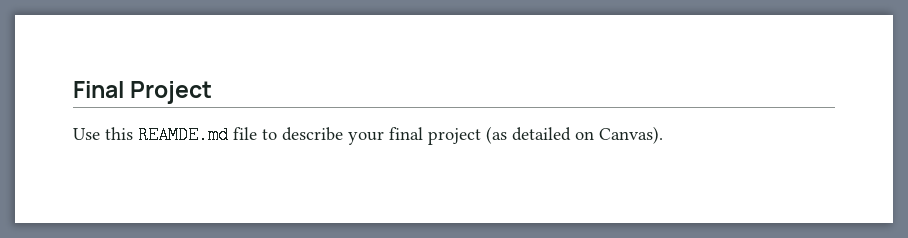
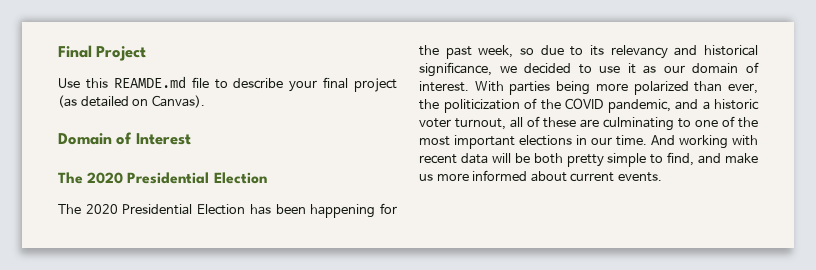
(663, 135) none -> [58,132,191,145] [58,172,267,184] [58,203,398,218] [419,45,758,59] [419,62,759,77] [419,81,758,95] [419,98,759,113] [419,116,758,131] [419,135,758,149] [419,152,758,167] [419,170,662,182] // Domain of Interest // The 2020 Presidential Election // The 2020 Presidential Election has been happening for the past week, so due to its relevancy and historical significance, we decided to use it as our domain of interest. With parties being more polarized than ever, the politicization of the COVID pandemic, and a historic voter turnout, all of these are culminating to one of the most important elections in our time. And working with recent data will be both pretty simple to find, and make us more informed about current events.

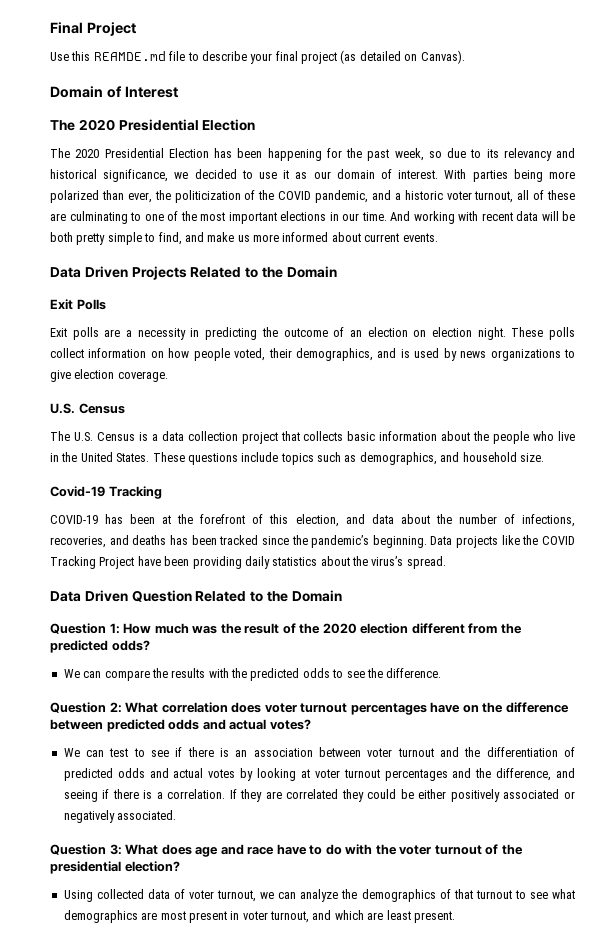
(662, 177) none -> [50,266,337,280] [50,299,106,310] [50,327,575,340] [50,348,575,361] [50,369,168,382] [50,403,125,414] [50,431,575,444] [50,452,544,465] [50,486,162,499] [50,514,575,527] [50,535,576,548] [50,556,446,569] [50,590,342,602] [50,623,522,634] [50,640,150,653] [63,668,442,681] [50,702,569,715] [50,719,311,732] [63,747,575,757] [63,768,575,781] [63,789,575,802] [63,810,177,823] [50,844,523,857] [50,861,180,874] [63,889,575,902] [63,910,455,923] // Data Driven Projects Related to the Domain // Exit Polls // Exit polls are a necessity in predicting the outcome of an election on election night. These polls collect information on how people voted, their demographics, and is used by news organizations to give election coverage. // U.S. Census // The U.S. Census is a data collection project that collects basic information about the people who live in the United States. These questions include topics such as demographics, and household size. // Covid-19 Tracking // COVID-19 has been at the forefront of this election, and data about the number of infections, recoveries, and deaths has been tracked since the pandemic’s beginning. Data projects like the COVID Tracking Project have been providing daily statistics about the virus’s spread. // Data Driven Question Related to the Domain // Question 1: How much was the result of the 2020 election different from the predicted odds? // We can compare the results with the predicted odds to see the difference. // Question 2: What correlation does voter turnout percentages have on the difference between predicted odds and actual votes? // We can test to see if there is an association between voter turnout and the differentiation of predicted odds and actual votes by looking at voter turnout percentages and the difference, and seeing if there is a correlation. If they are correlated they could be either positively associated or negatively associated. // Question 3: What does age and race have to do with the voter turnout of the presidential election? // Using collected data of voter turnout, we can analyze the demographics of that turnout to see what demographics are most present in voter turnout, and which are least present.

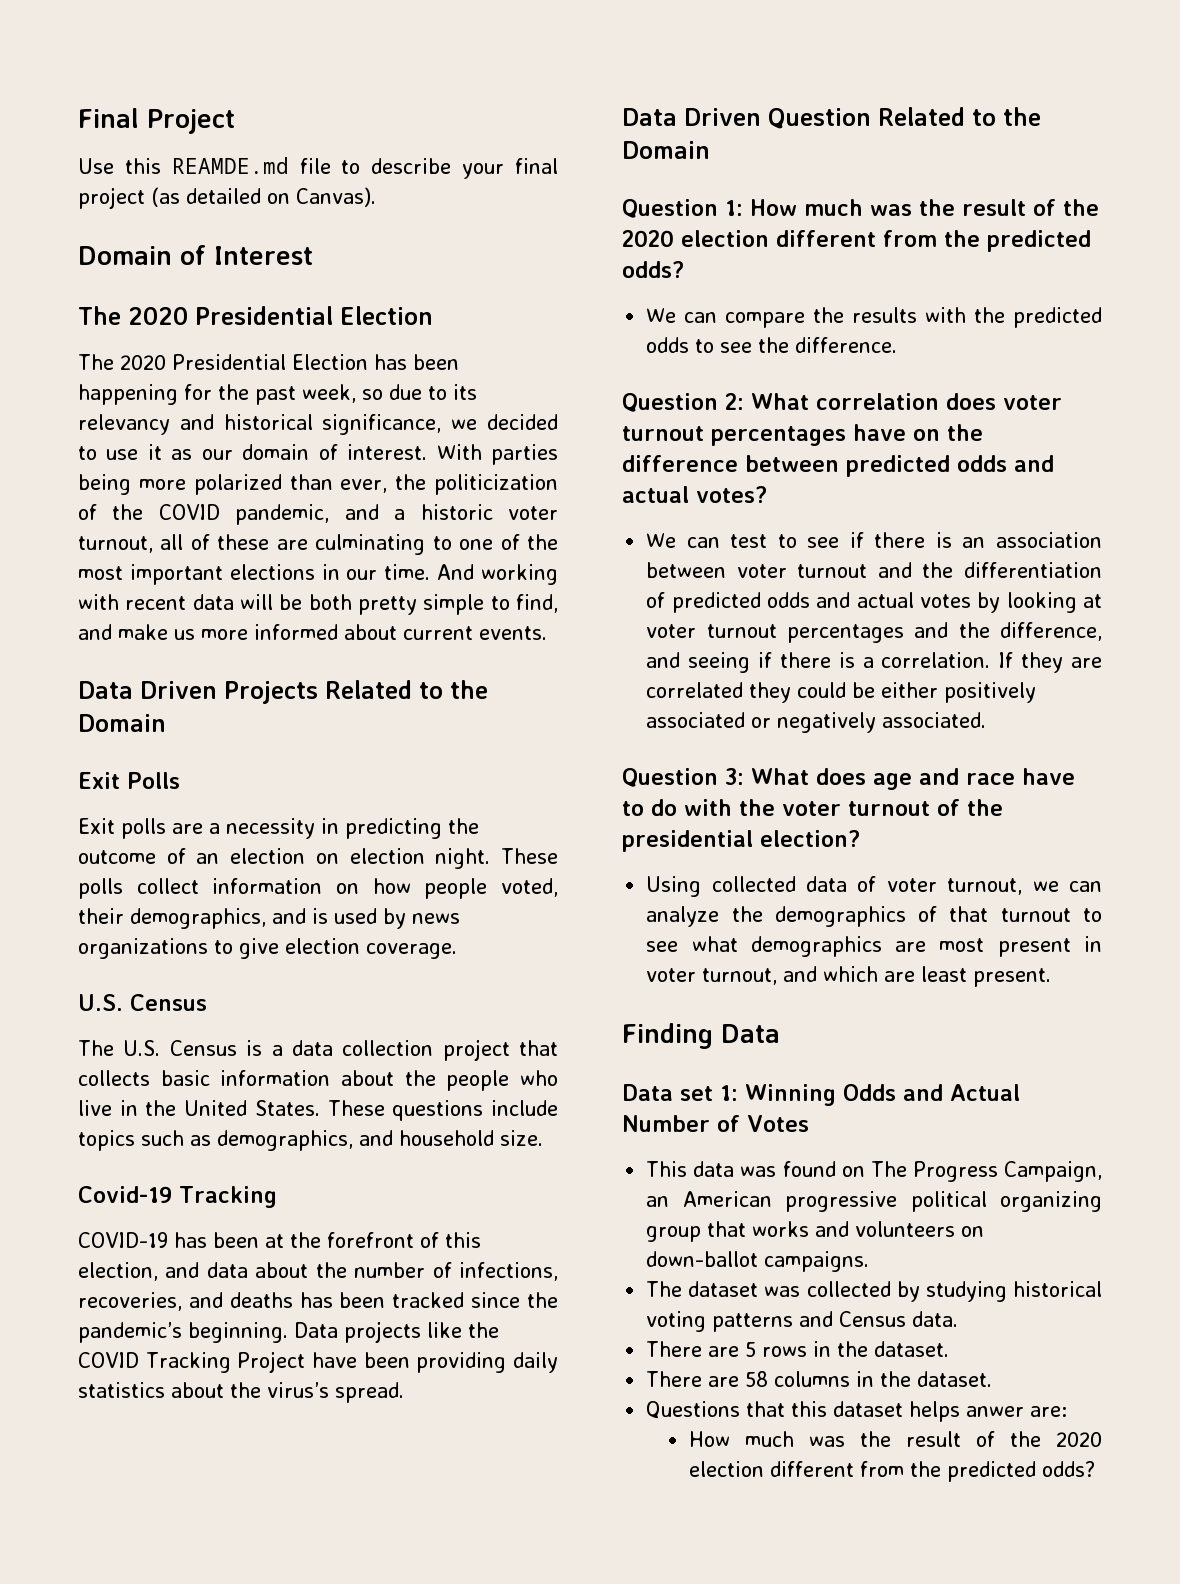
(455, 917) none -> [622,1023,780,1049] [622,1084,1020,1106] [622,1115,809,1132] [646,1161,1102,1182] [646,1191,1102,1212] [646,1221,985,1242] [646,1251,870,1272] [646,1281,1102,1302] [646,1311,959,1332] [646,1341,950,1357] [646,1371,993,1387] [646,1401,1068,1422] [688,1431,1102,1447] [688,1461,1095,1482] // Finding Data // Data set 1: Winning Odds and Actual Number of Votes // This data was found on The Progress Campaign, an American progressive political organizing group that works and volunteers on down-ballot campaigns. // The dataset was collected by studying historical voting patterns and Census data. // There are 5 rows in the dataset. // There are 58 columns in the dataset. // Questions that this dataset helps anwer are: // How much was the result of the 2020 election different from the predicted odds?

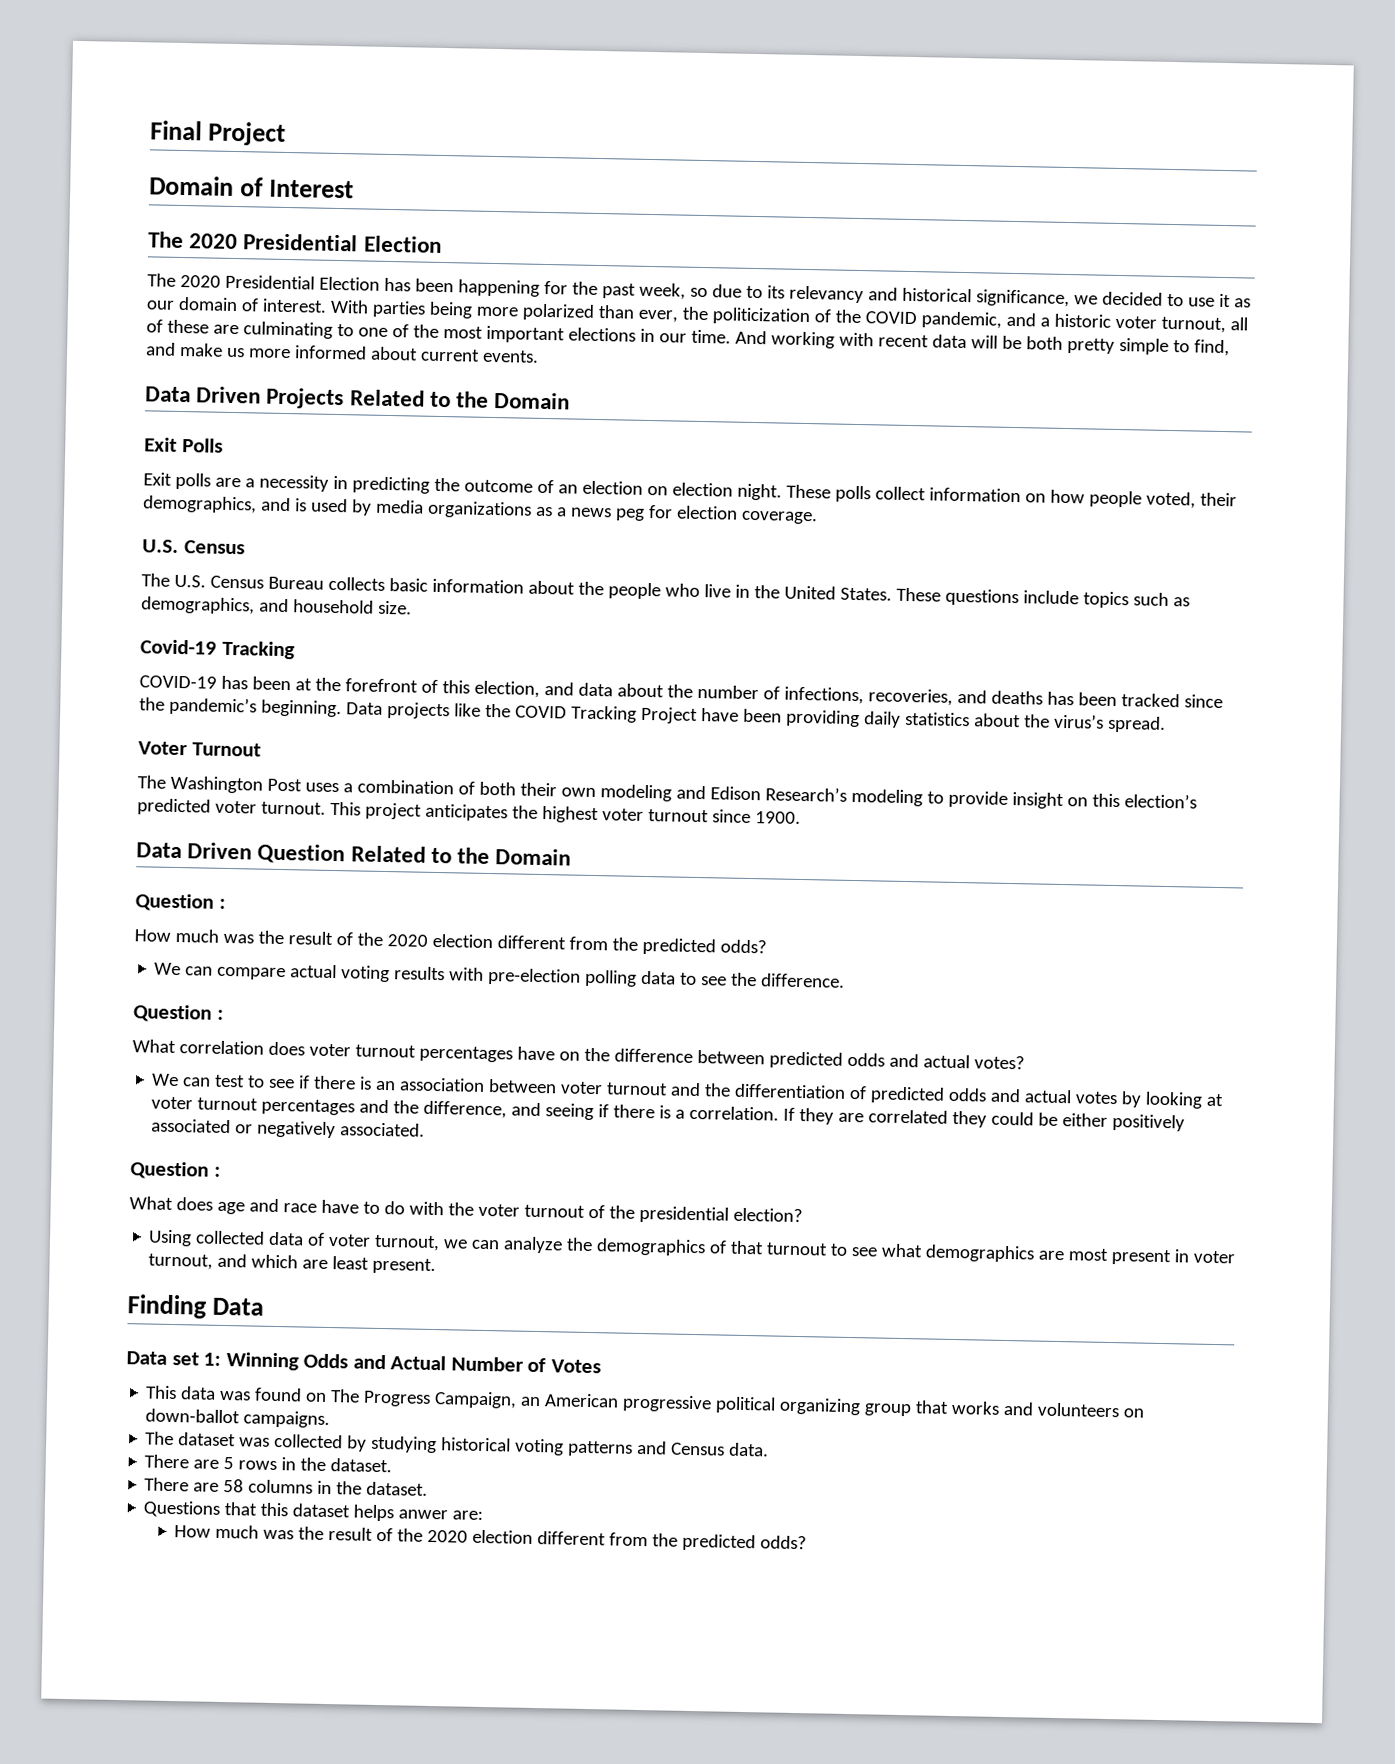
[78,157,558,179] [78,187,376,209] // Use this REAMDE.md file to describe your final project (as detailed on Canvas). -> (287, 133) none
[412,913,460,924] [78,938,279,959] news organizations to give -> [375,499,673,521] media organizations as a news peg for
[246,1039,558,1061] is a data collection project that -> [267,576,324,590] Bureau
(404, 1392) none -> [138,741,261,757] [137,775,1197,810] [137,798,801,824] // Voter Turnout // The Washington Post uses a combination of both their own modeling and Edison Research’s modeling to provide insight on this election’s predicted voter turnout. This project anticipates the highest voter turnout since 1900.
[725,200,743,216] 1: -> [218,898,226,909] : //
[813,307,1102,328] [646,337,690,353] the results with the predicted odds -> [290,964,677,987] actual voting results with pre-election polling data
[725,393,744,410] 2: -> [216,1009,224,1020] : //
[725,768,744,785] 3: -> [213,1166,221,1177] : //

